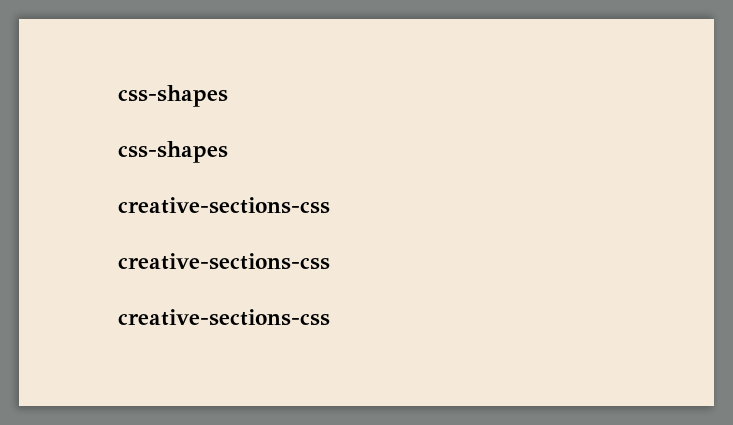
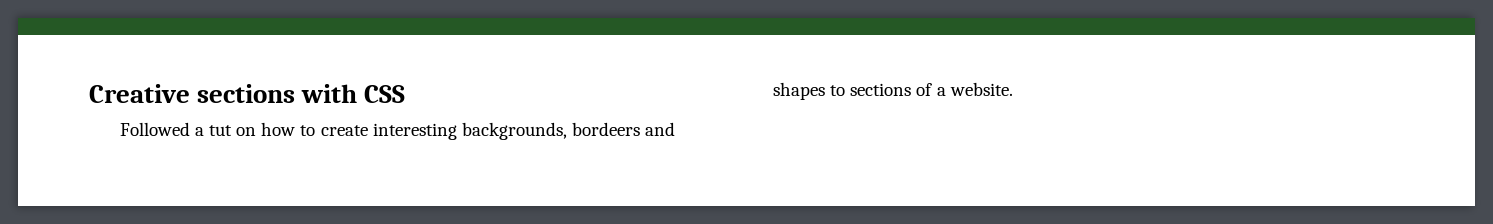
[118,85,228,107] [118,141,228,163] [118,197,330,214] [118,253,330,270] [118,309,330,326] css-shapes // css-shapes // creative-sections-css // creative-sections-css // creative-sections-css -> [89,84,406,103] [119,122,676,140] [773,82,1013,100] Creative sections with CSS // Followed a tut on how to create interesting backgrounds, bordeers and shapes to sections of a website.

